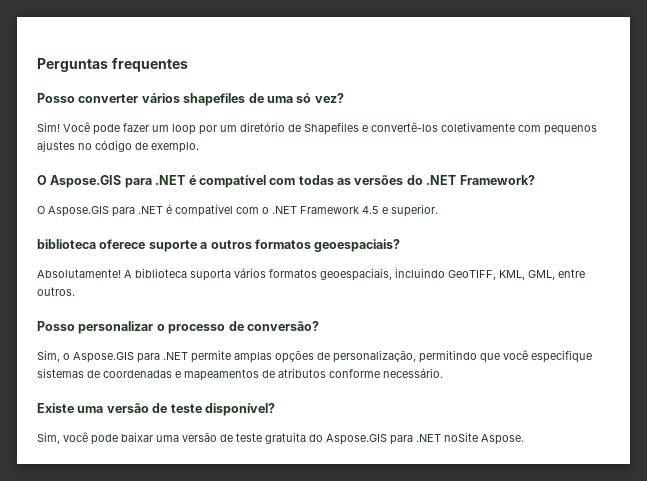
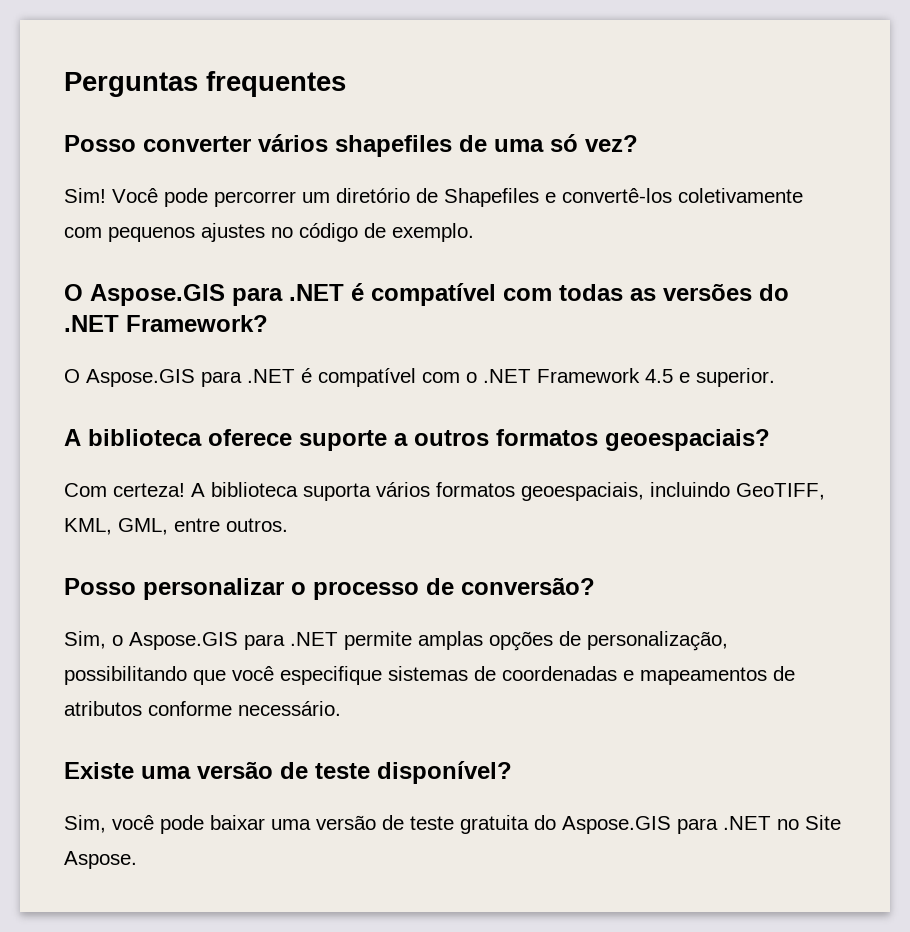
[123,123,217,135] fazer um loop por -> [214,191,296,207] percorrer
(438, 210) none -> [64,429,81,446] A
[37,269,121,278] Absolutamente! -> [64,483,185,497] Com certeza!
[419,350,477,363] permitindo -> [64,666,187,685] possibilitando
[444,432,478,442] noSite -> [777,815,841,830] no Site

